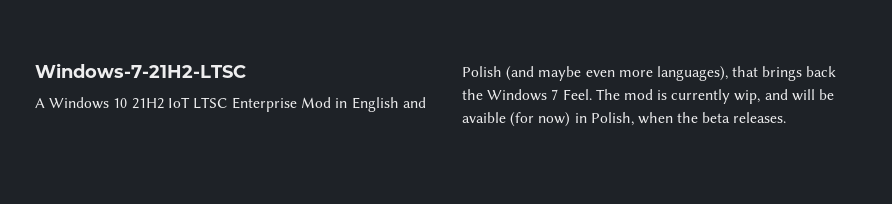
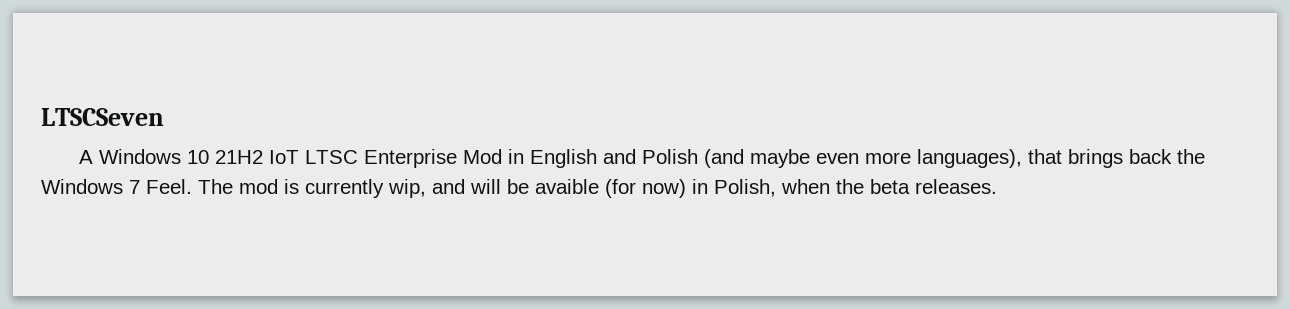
[35,63,246,78] Windows-7-21H2-LTSC -> [41,108,164,126] LTSCSeven

